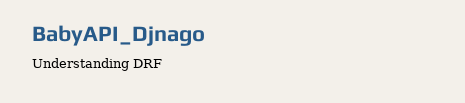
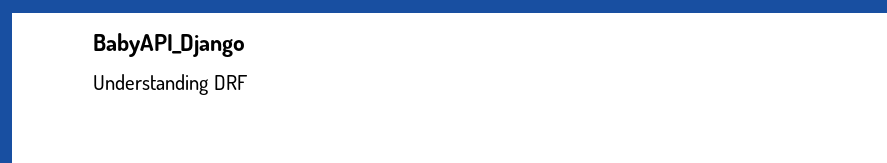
[32,25,205,46] BabyAPI_Djnago -> [93,33,245,57] BabyAPI_Django

